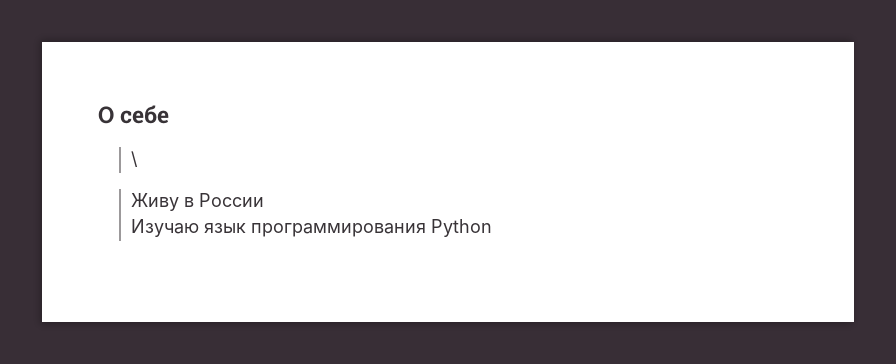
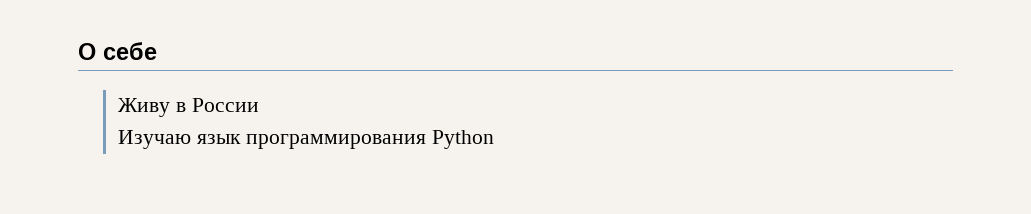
[131,151,139,167] // \ -> (157, 51) none

